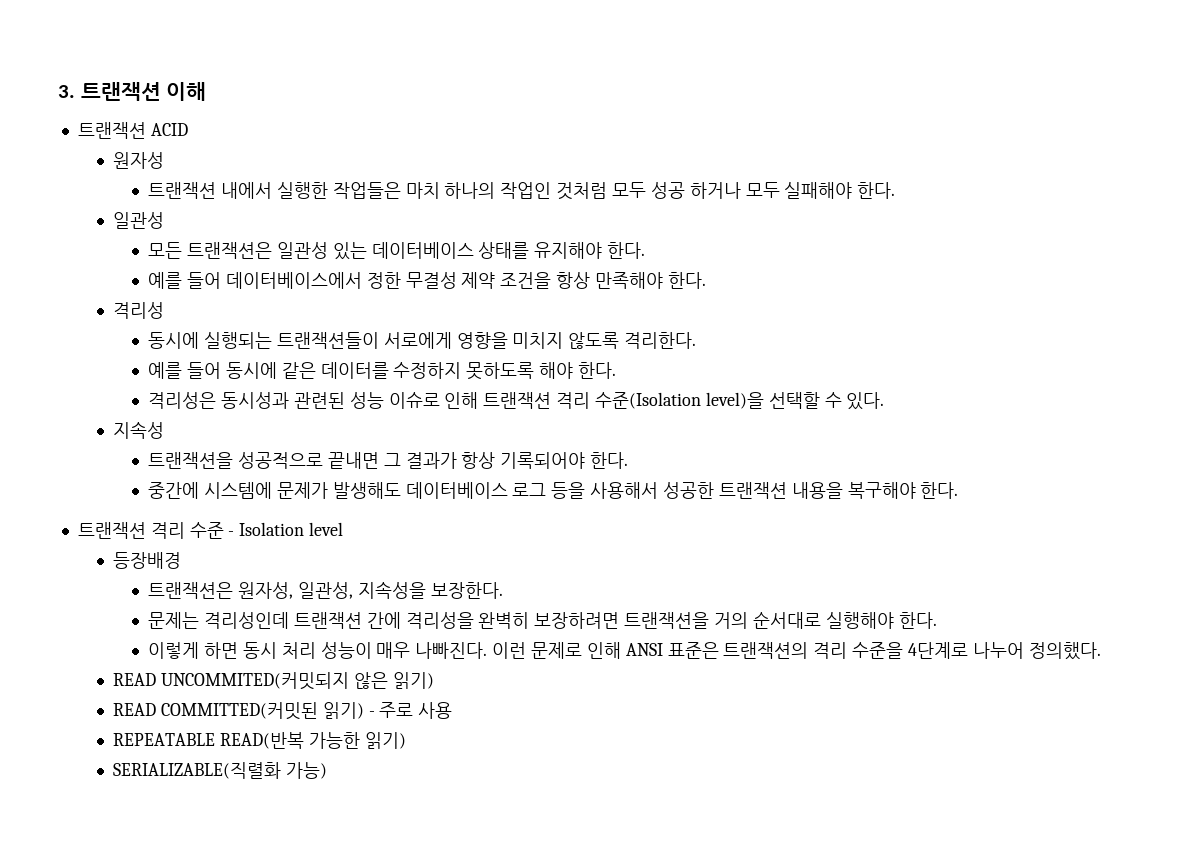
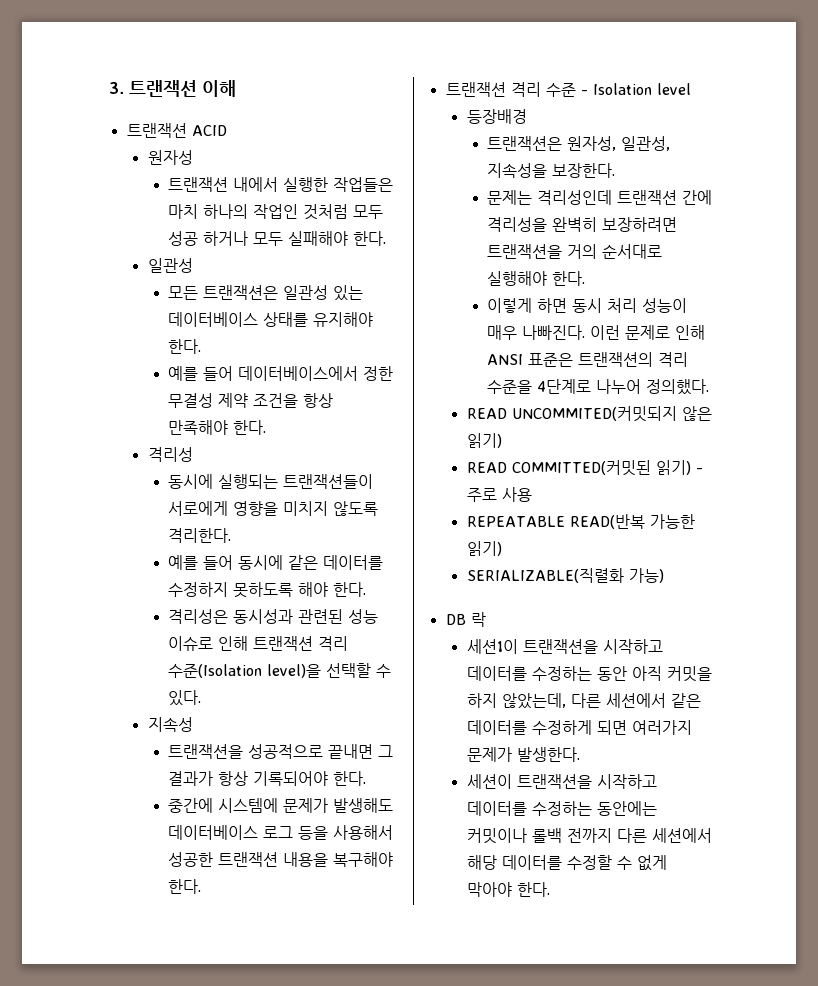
(327, 770) none -> [445,612,486,627] [466,639,663,654] [466,666,712,682] [466,693,701,709] [466,720,692,735] [466,747,580,762] [466,774,657,789] [466,801,657,816] [466,828,712,844] [466,855,667,871] [466,882,550,897] // DB 락 // 세션1이 트랜잭션을 시작하고 데이터를 수정하는 동안 아직 커밋을 하지 않았는데, 다른 세션에서 같은 데이터를 수정하게 되면 여러가지 문제가 발생한다. // 세션이 트랜잭션을 시작하고 데이터를 수정하는 동안에는 커밋이나 롤백 전까지 다른 세션에서 해당 데이터를 수정할 수 없게 막아야 한다.

